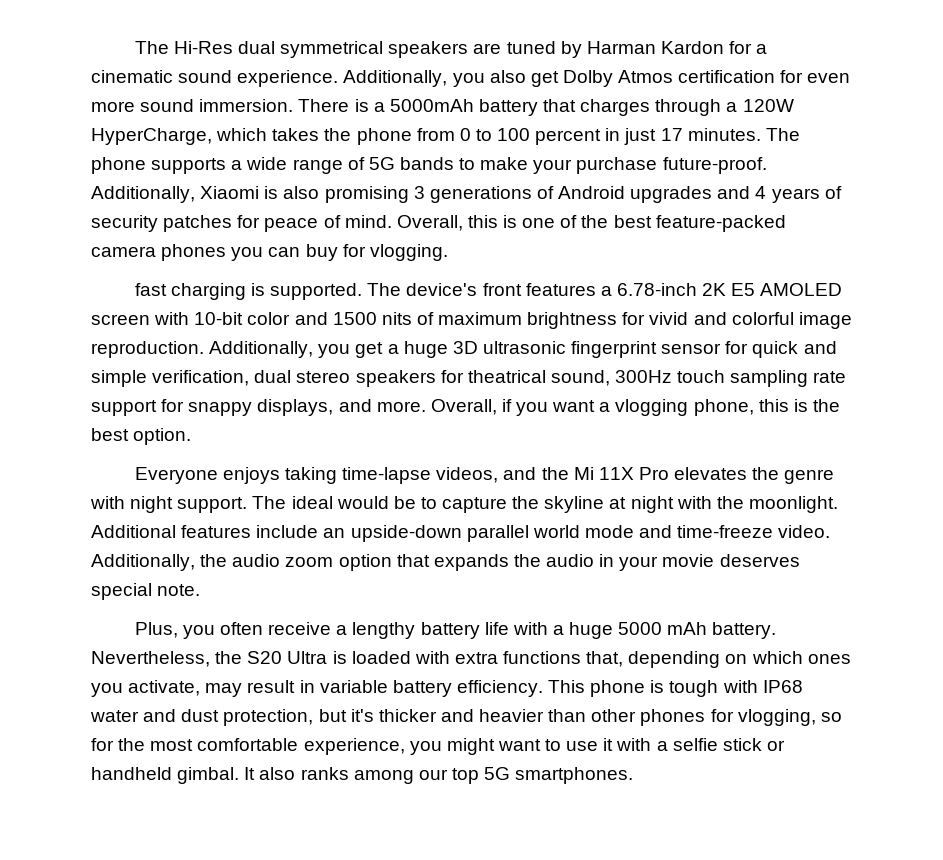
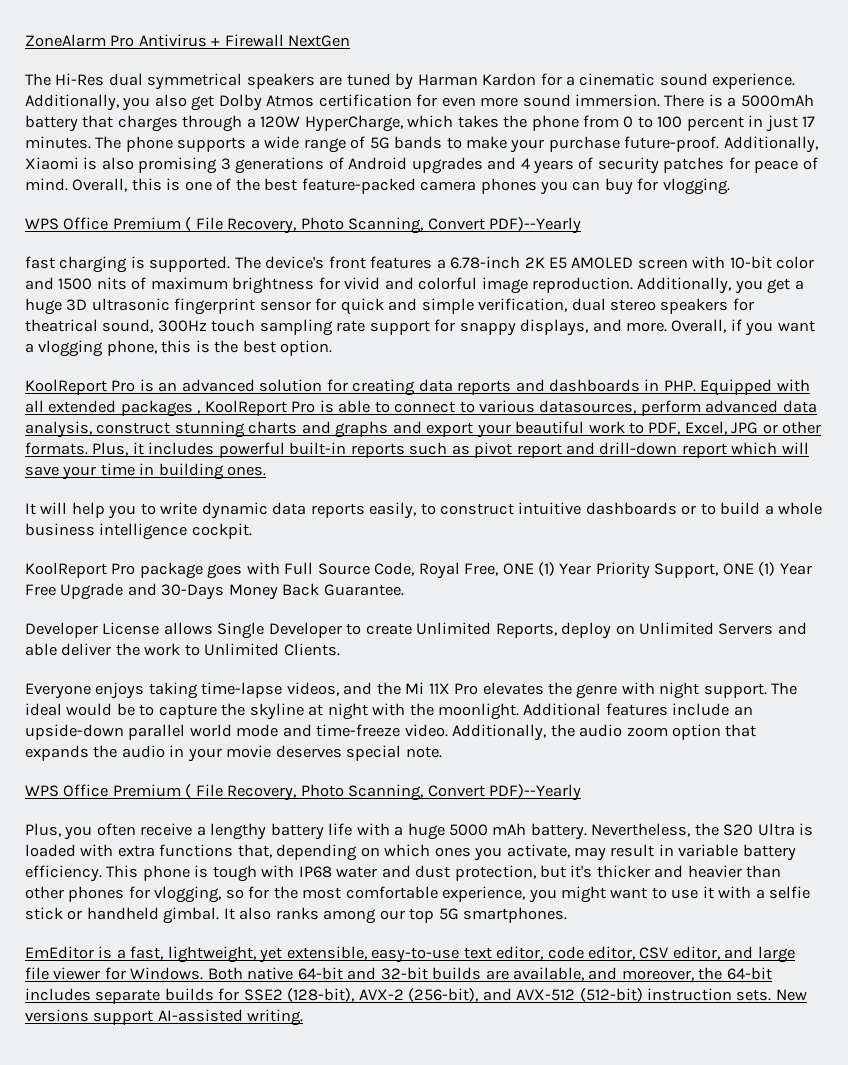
(134, 47) none -> [25,34,351,47] ZoneAlarm Pro Antivirus + Firewall NextGen //
(448, 252) none -> [25,217,582,234] // WPS Office Premium ( File Recovery, Photo Scanning, Convert PDF)--Yearly
(192, 436) none -> [25,379,810,396] [25,400,817,417] [25,421,822,438] [25,442,809,458] [25,463,267,480] [25,502,823,519] [25,523,252,540] [25,562,812,579] [25,583,404,600] [25,622,807,639] [25,643,340,656] // KoolReport Pro is an advanced solution for creating data reports and dashboards in PHP. Equipped with all extended packages , KoolReport Pro is able to connect to various datasources, perform advanced data analysis, construct stunning charts and graphs and export your beautiful work to PDF, Excel, JPG or other formats. Plus, it includes powerful built-in reports such as pivot report and drill-down report which will save your time in building ones. // It will help you to write dynamic data reports easily, to construct intuitive dashboards or to build a whole business intelligence cockpit. // KoolReport Pro package goes with Full Source Code, Royal Free, ONE (1) Year Priority Support, ONE (1) Year Free Upgrade and 30-Days Money Back Guarantee. // Developer License allows Single Developer to create Unlimited Reports, deploy on Unlimited Servers and able deliver the work to Unlimited Clients.
(201, 590) none -> [25,784,582,801] // WPS Office Premium ( File Recovery, Photo Scanning, Convert PDF)--Yearly
(634, 775) none -> [25,946,795,963] [25,967,772,981] [25,988,807,1004] [25,1009,304,1026] // EmEditor is a fast, lightweight, yet extensible, easy-to-use text editor, code editor, CSV editor, and large file viewer for Windows. Both native 64-bit and 32-bit builds are available, and moreover, the 64-bit includes separate builds for SSE2 (128-bit), AVX-2 (256-bit), and AVX-512 (512-bit) instruction sets. New versions support AI-assisted writing.

